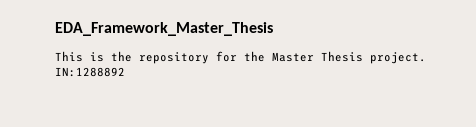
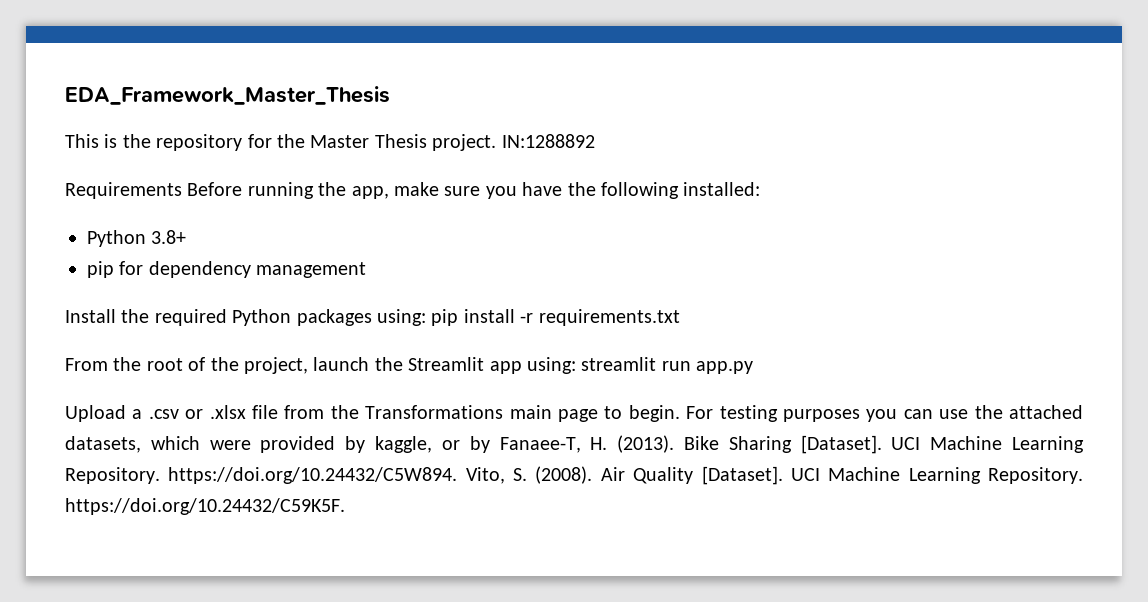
(125, 72) none -> [65,182,761,199] [87,230,187,247] [87,261,367,278] [65,309,680,326] [65,357,754,374] [65,405,1083,422] [65,435,1084,454] [65,466,1083,485] [65,498,345,515] // Requirements Before running the app, make sure you have the following installed: // Python 3.8+ // pip for dependency management // Install the required Python packages using: pip install -r requirements.txt // From the root of the project, launch the Streamlit app using: streamlit run app.py // Upload a .csv or .xlsx file from the Transformations main page to begin. For testing purposes you can use the attached datasets, which were provided by kaggle, or by Fanaee-T, H. (2013). Bike Sharing [Dataset]. UCI Machine Learning Repository. https://doi.org/10.24432/C5W894. Vito, S. (2008). Air Quality [Dataset]. UCI Machine Learning Repository. https://doi.org/10.24432/C59K5F.

